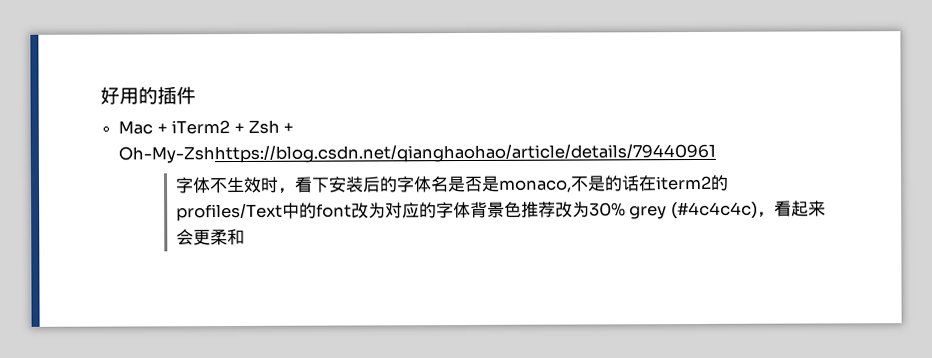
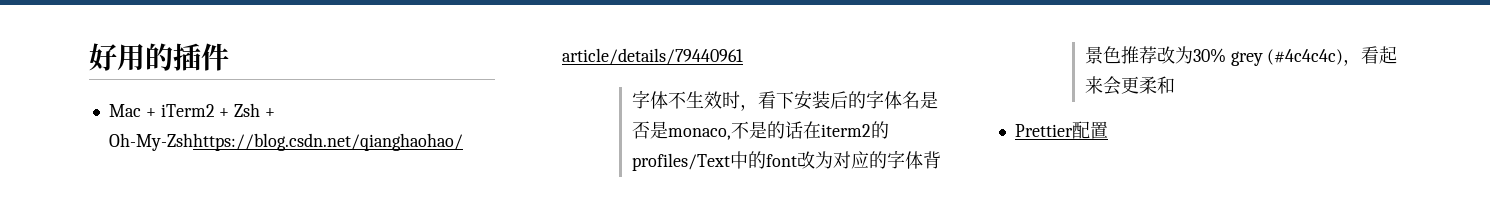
(245, 237) none -> [1014,121,1108,139] // Prettier配置

